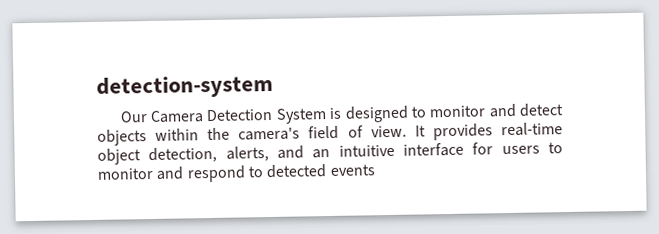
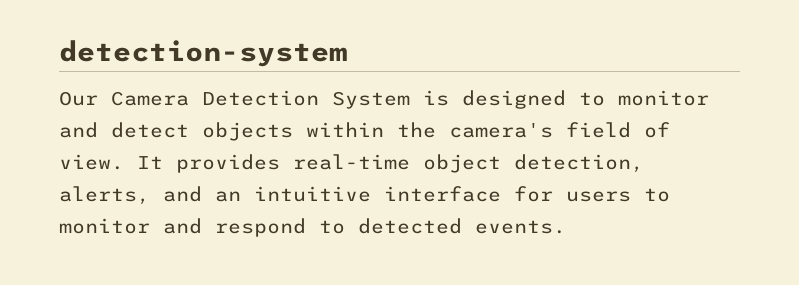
[329,164,375,177] events -> [475,220,566,234] events.

